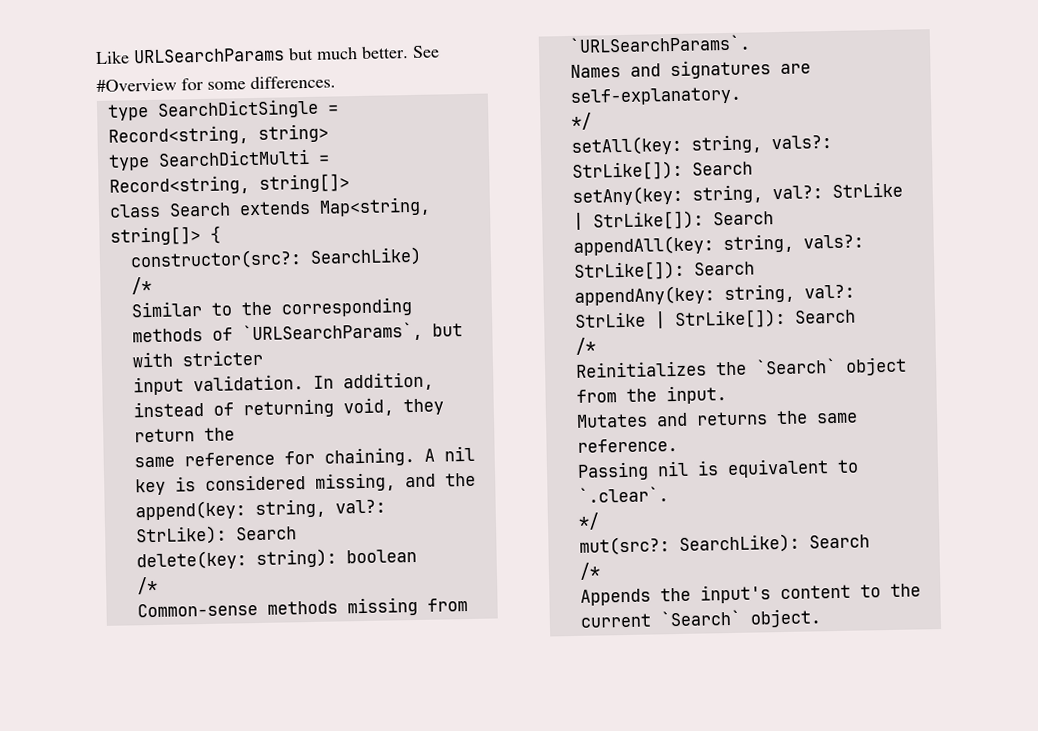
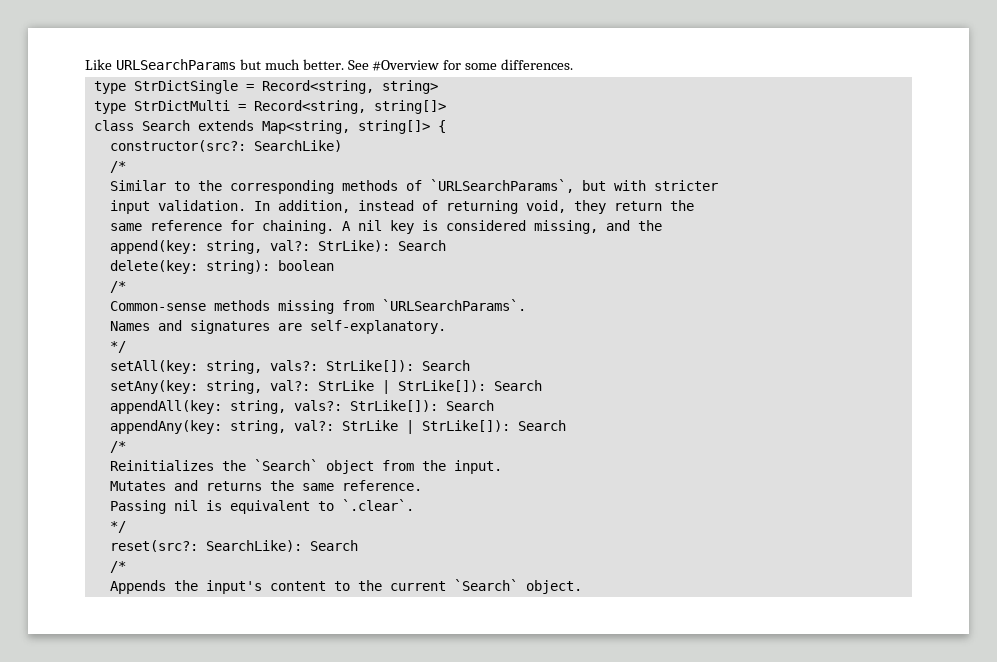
[156,98,319,120] SearchDictSingle -> [133,80,238,94] StrDictSingle
[157,148,310,167] SearchDictMulti -> [133,100,230,111] StrDictMulti
[578,536,670,556] mut(src?: -> [109,540,198,552] reset(src?:

